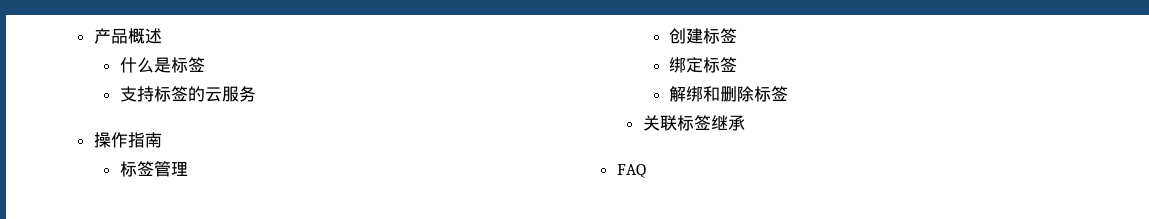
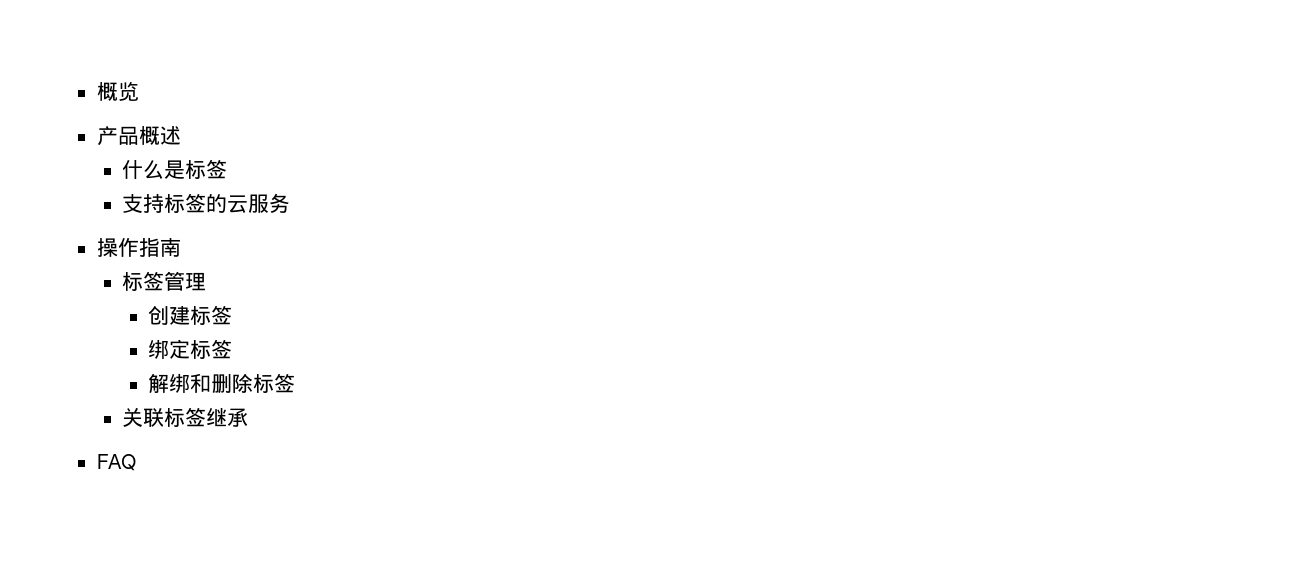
(93, 36) none -> [96,81,139,101] 概览 //

